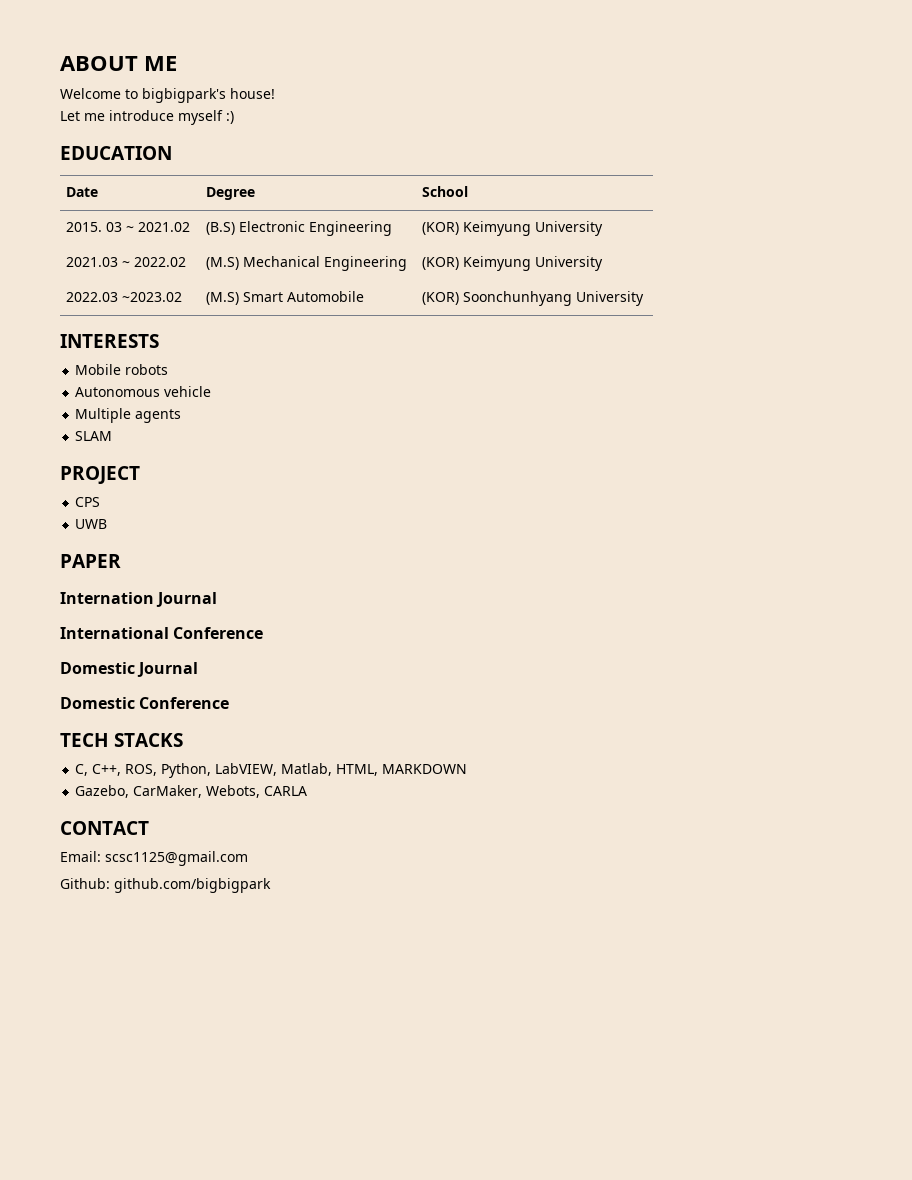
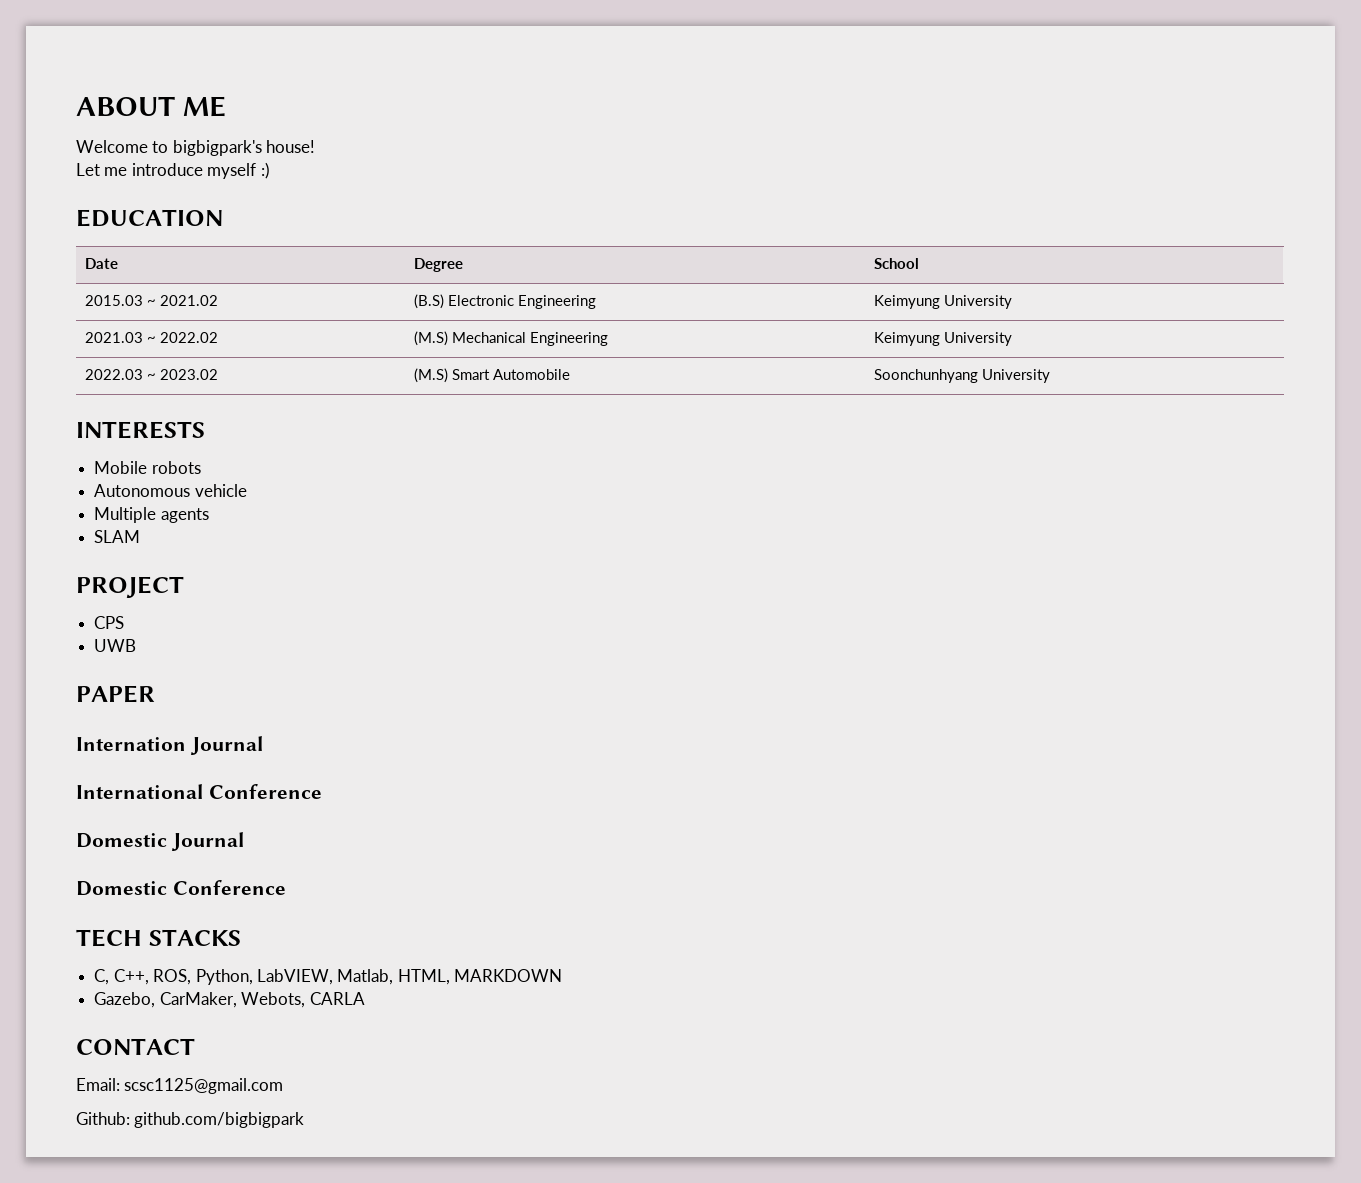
[66,222,123,232] 2015. 03 -> [84,295,143,306] 2015.03
[422,222,460,235] (KOR) -> (596, 302) none
[422,257,460,270] (KOR) -> (608, 339) none
[122,292,183,302] ~2023.02 -> [146,369,218,380] ~ 2023.02
[422,292,460,305] (KOR) -> (570, 374) none

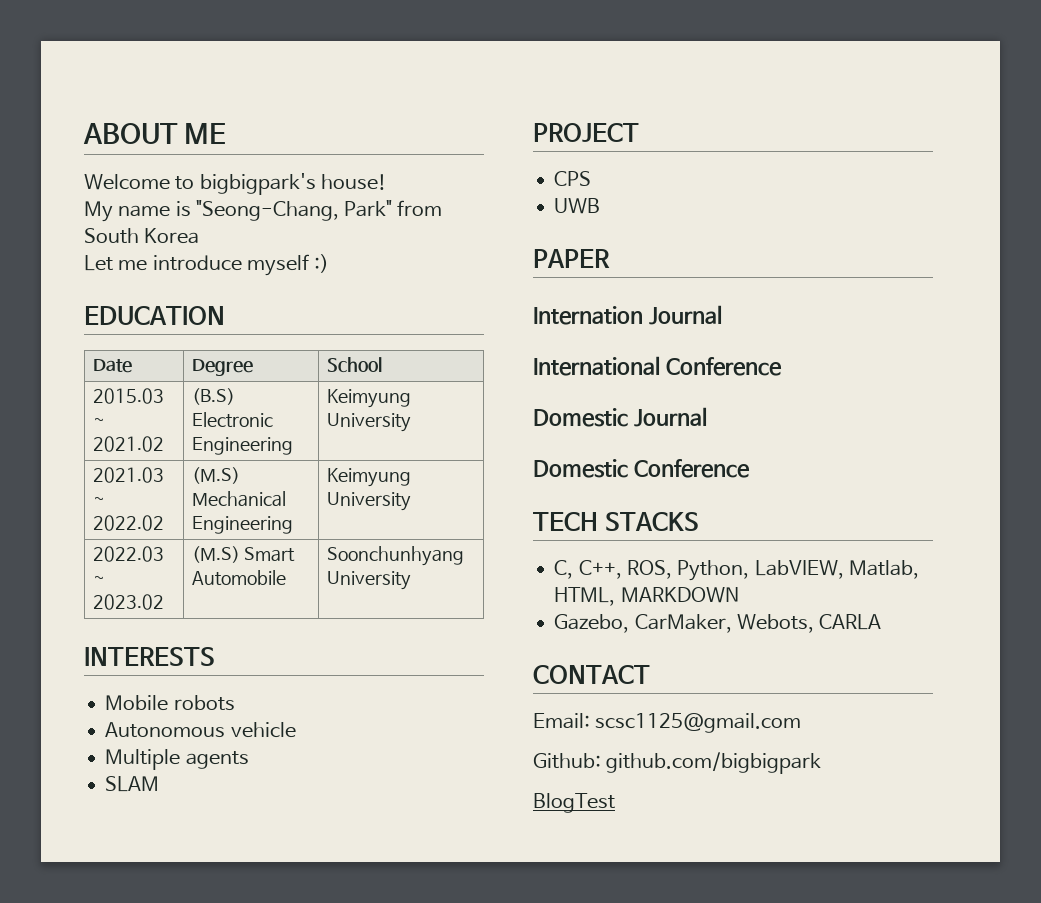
(316, 146) none -> [84,200,443,222] [84,228,200,244] // My name is "Seong-Chang, Park" from South Korea
(305, 1120) none -> [533,793,615,813] // BlogTest

